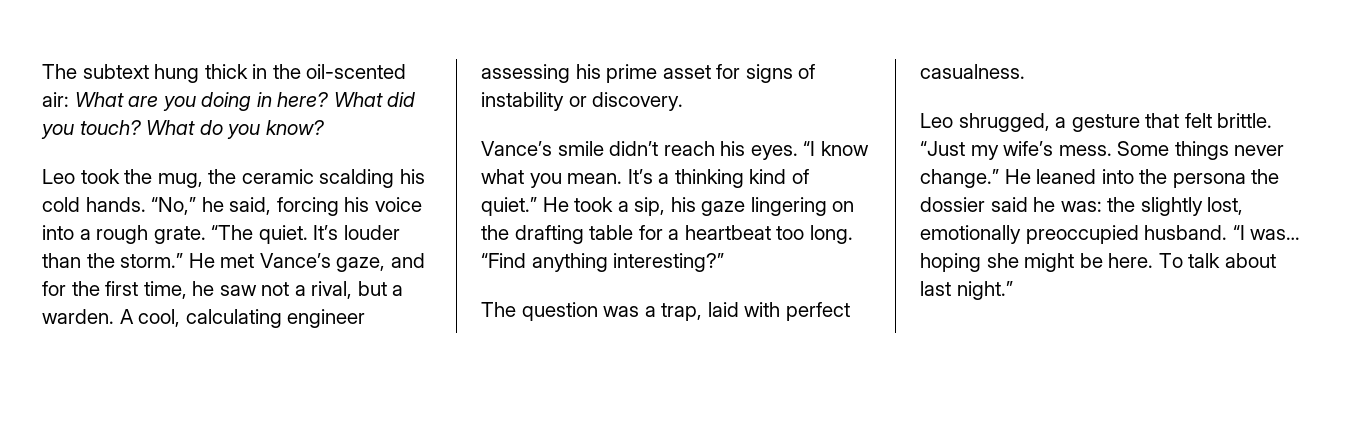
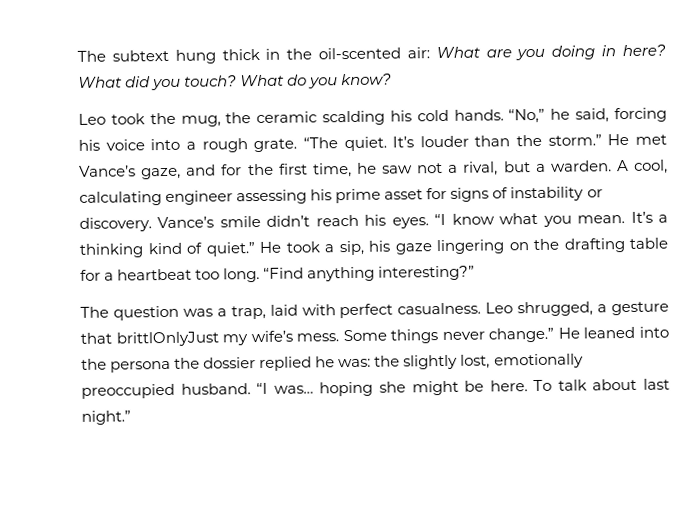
(684, 101) // -> (152, 224) none
(1025, 71) // -> (482, 308) none
[1184,113,1273,128] [920,141,965,156] felt brittle. “Just -> [115,331,219,347] brittlOnlyJust
[990,197,1028,212] said -> [259,356,313,371] replied

